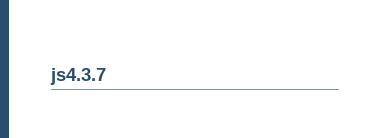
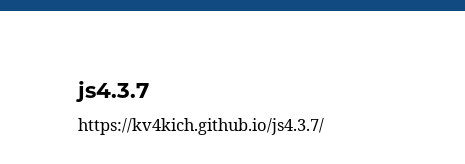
(106, 76) none -> [78,118,324,135] // https://kv4kich.github.io/js4.3.7/

